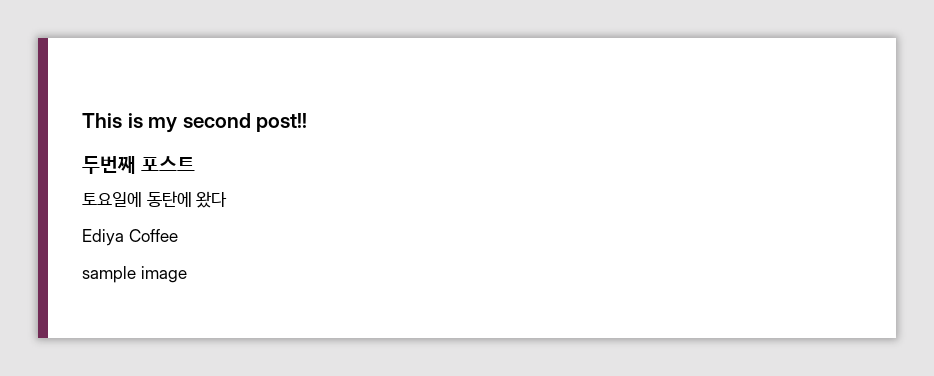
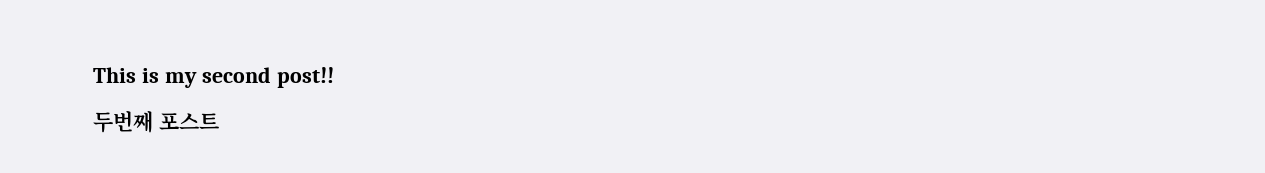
[82,191,228,208] [82,229,178,246] [82,266,187,283] // 토요일에 동탄에 왔다 // Ediya Coffee // sample image -> (219, 121) none

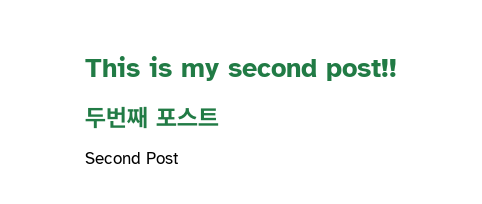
(219, 121) none -> [85,152,179,164] // Second Post

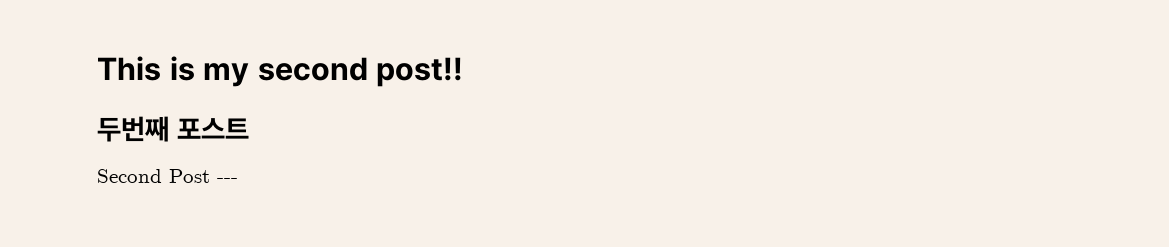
(179, 158) none -> [217,178,238,183] ---

